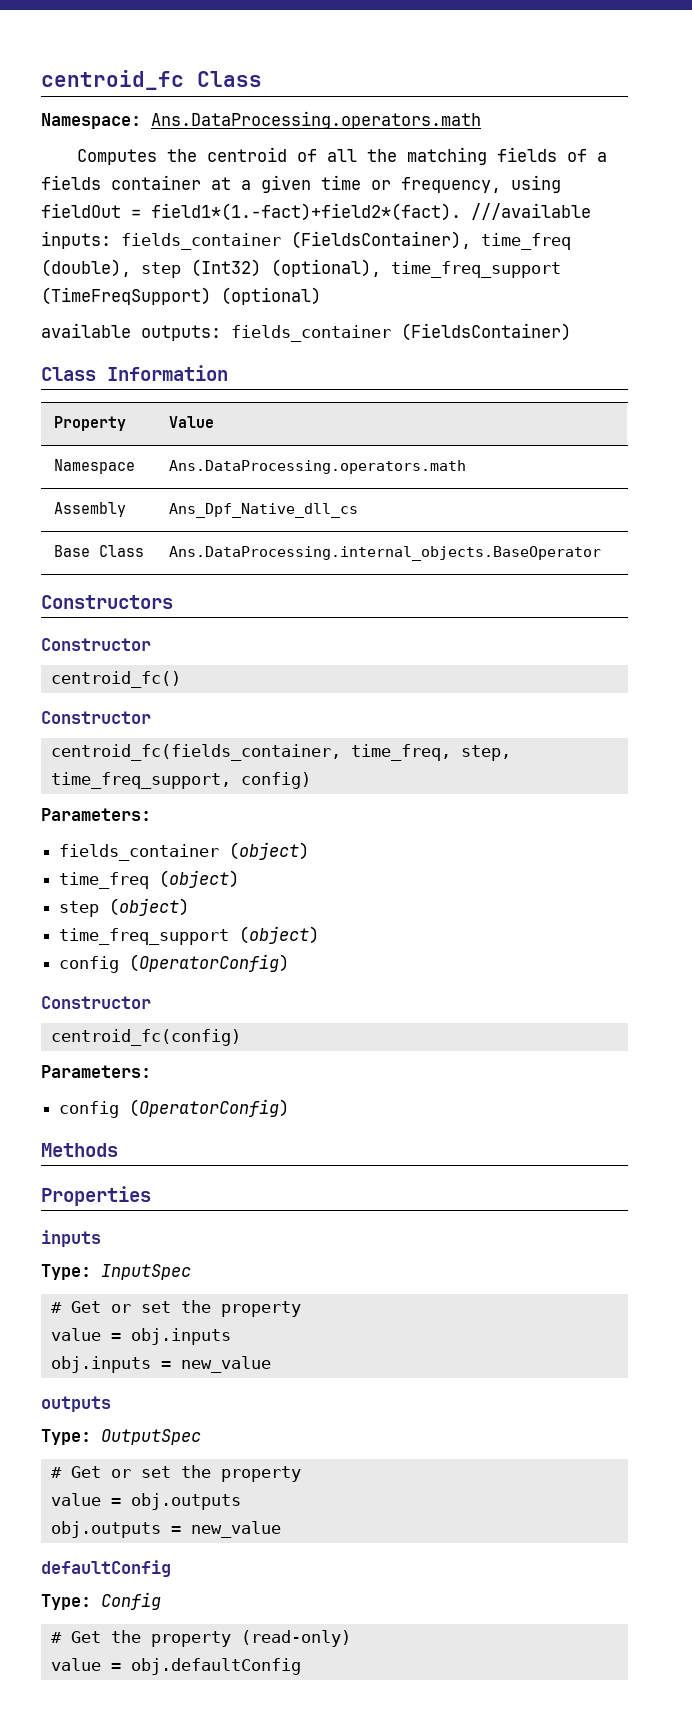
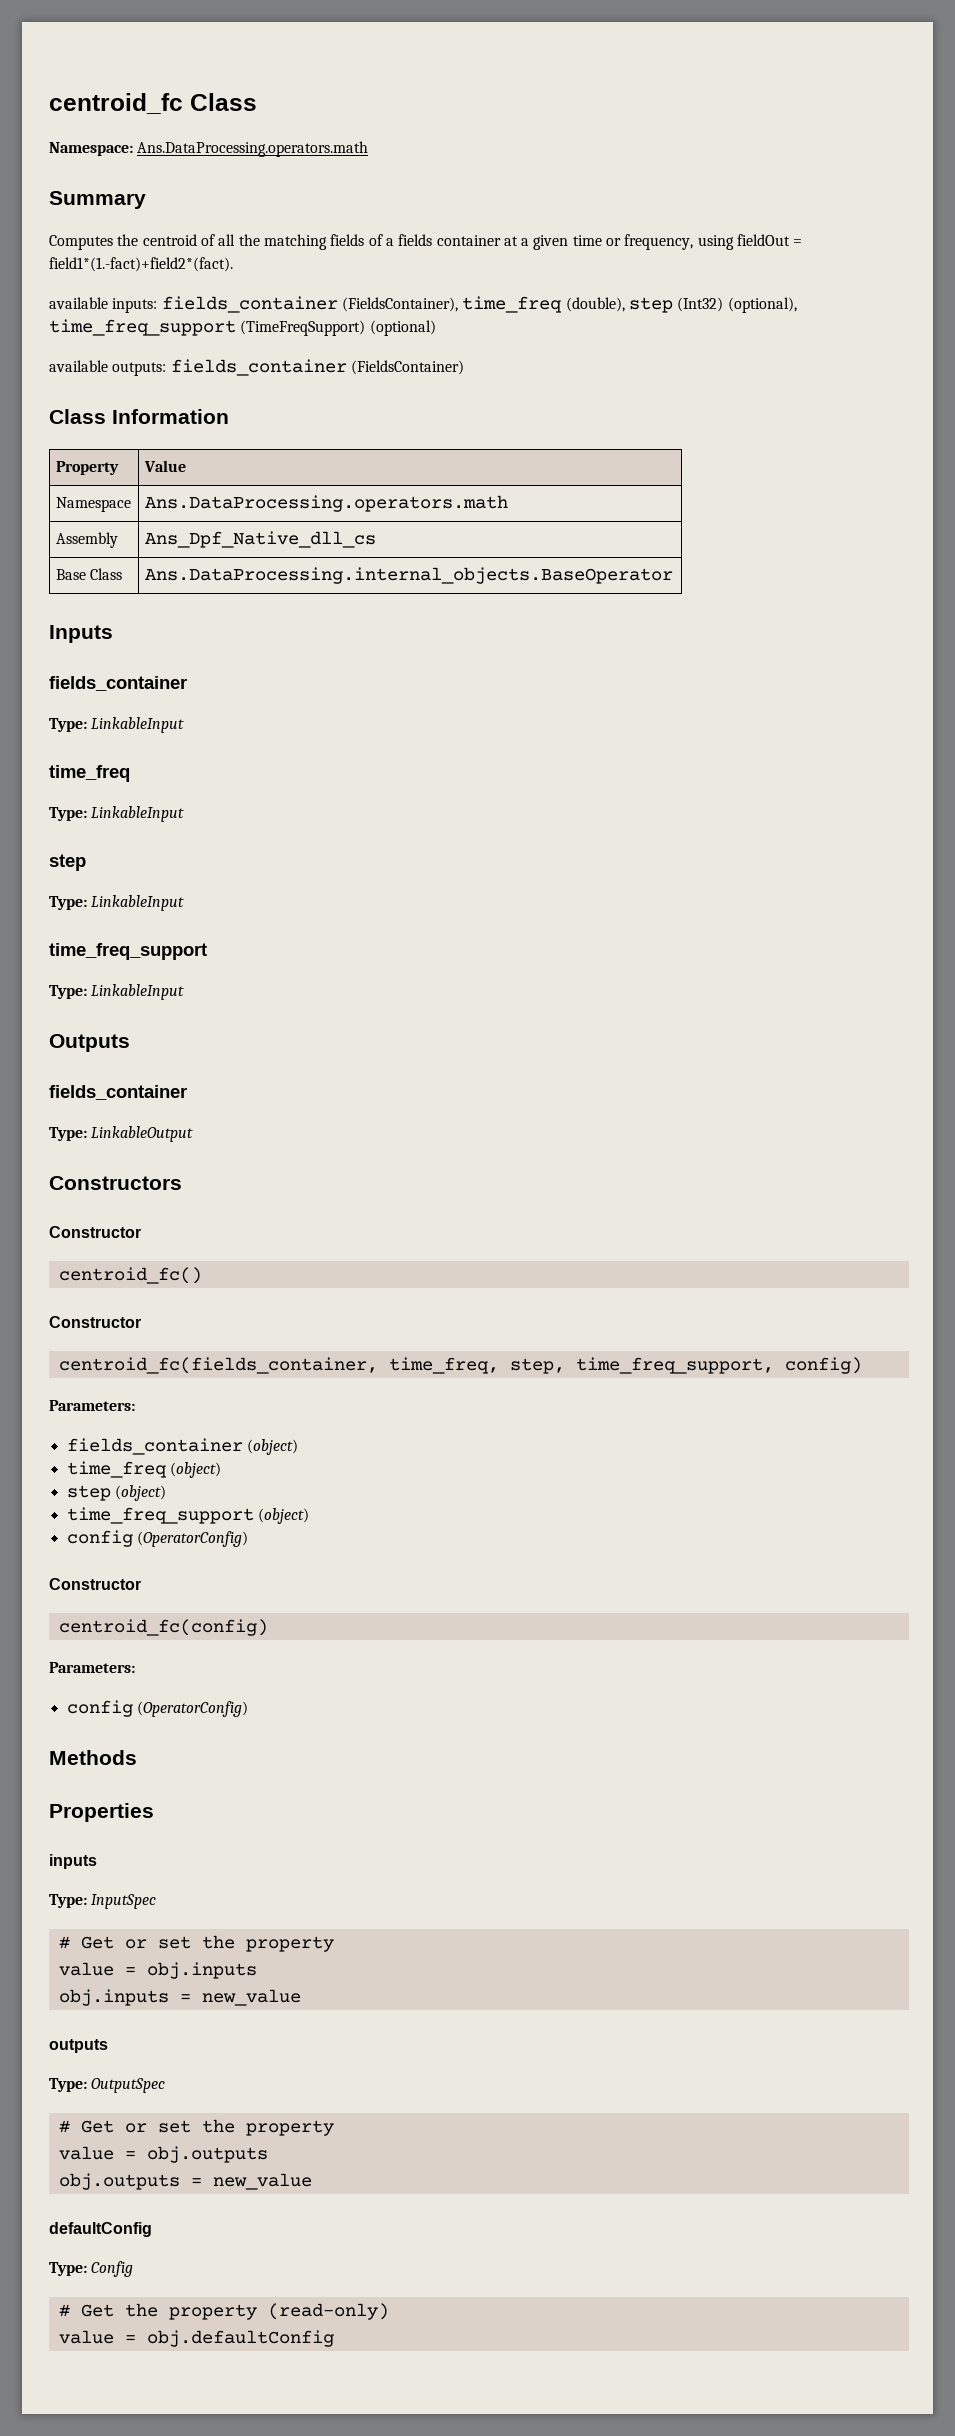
(481, 120) none -> [49,191,146,209] // Summary
[471,203,591,220] ///available -> [49,297,108,309] // available
(601, 553) none -> [49,625,113,643] [49,676,187,691] [49,717,185,733] [49,765,130,782] [49,806,185,822] [49,854,86,871] [49,895,185,911] [49,943,207,960] [49,984,185,1000] [49,1034,130,1052] [49,1085,187,1100] [49,1126,194,1142] // Inputs // fields_container // Type: LinkableInput // time_freq // Type: LinkableInput // step // Type: LinkableInput // time_freq_support // Type: LinkableInput // Outputs // fields_container // Type: LinkableOutput

